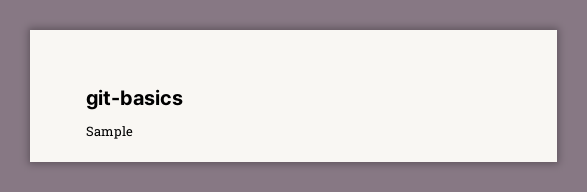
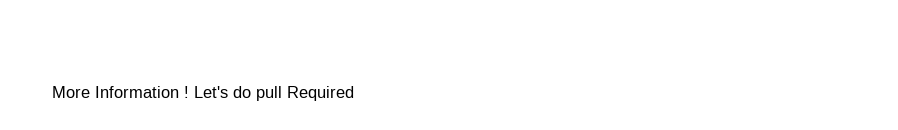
[86,89,183,110] [86,126,133,139] git-basics // Sample -> [52,86,354,101] More Information ! Let's do pull Required

